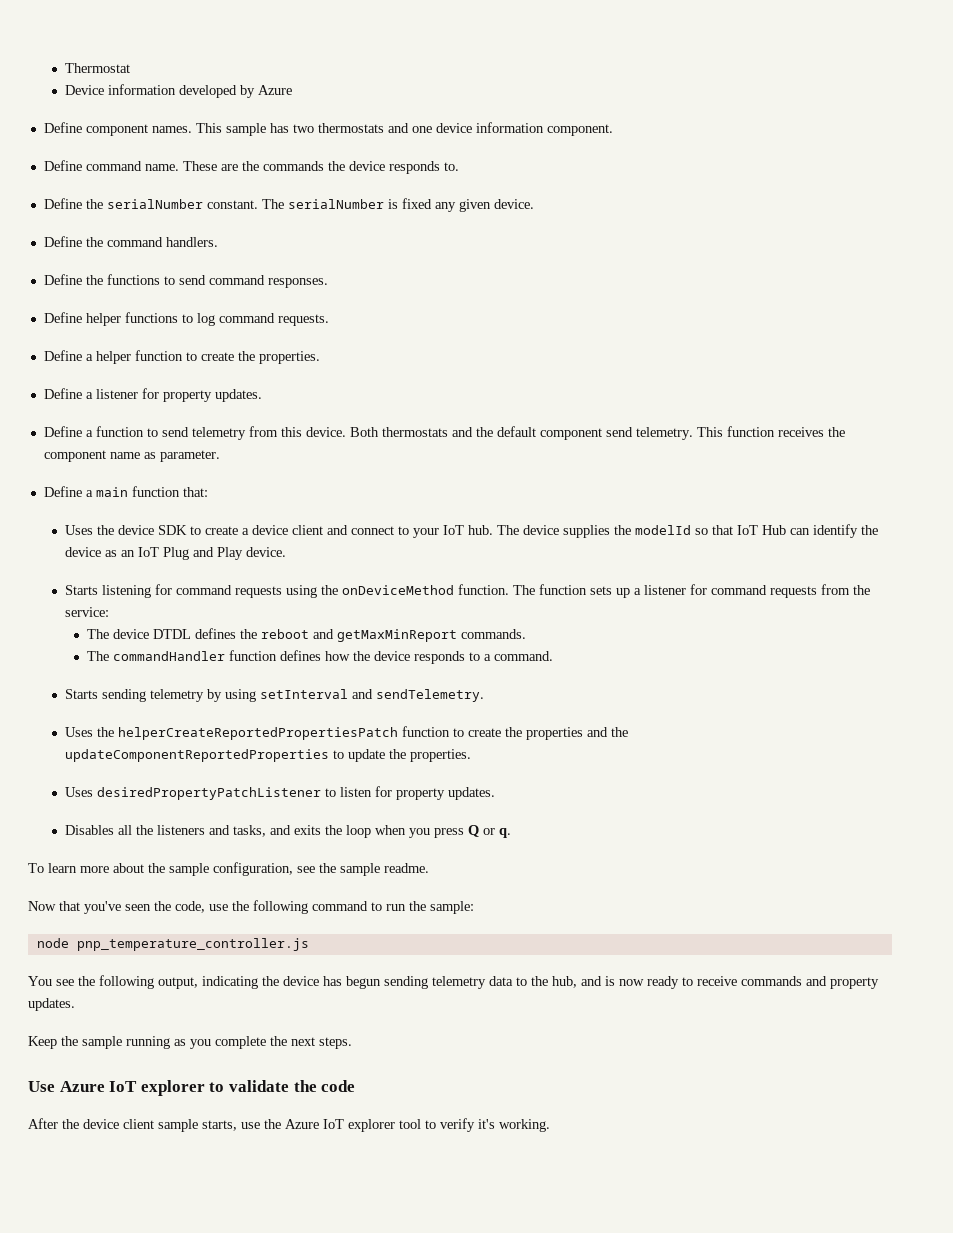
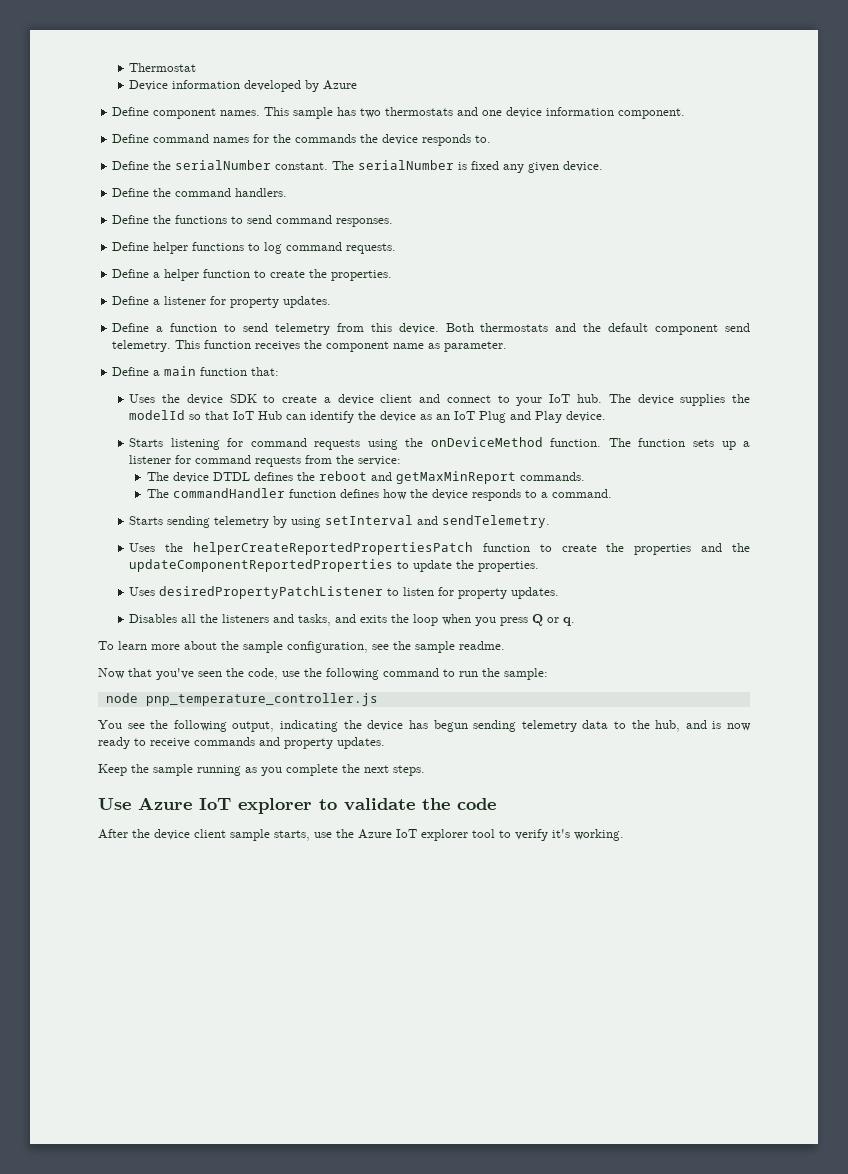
[144,161,238,171] name. These are -> [213,134,270,143] names for

